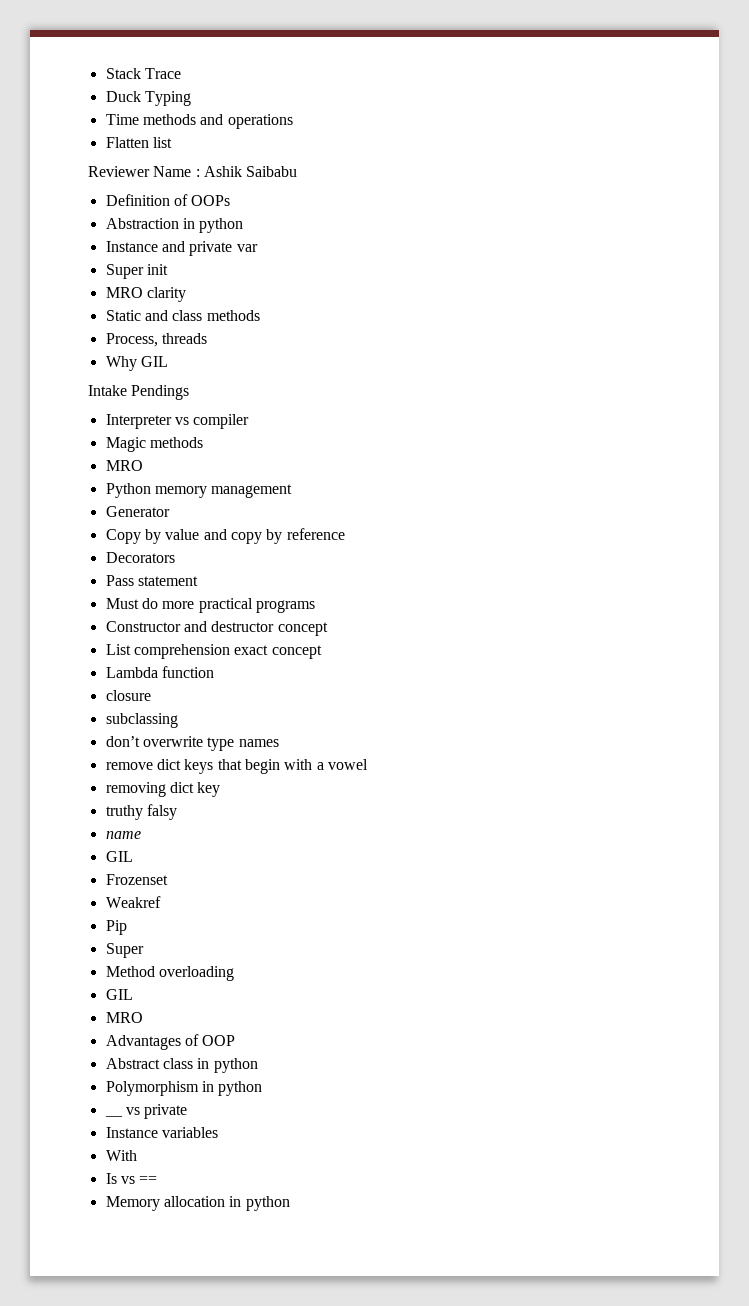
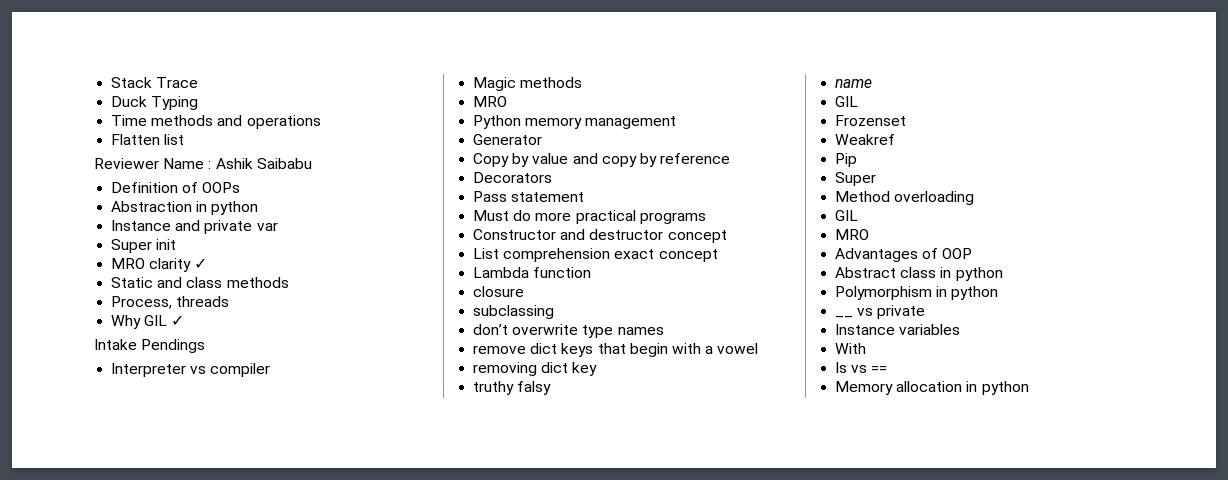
(186, 294) none -> [194,258,208,269] ✓
(168, 361) none -> [171,315,185,326] ✓

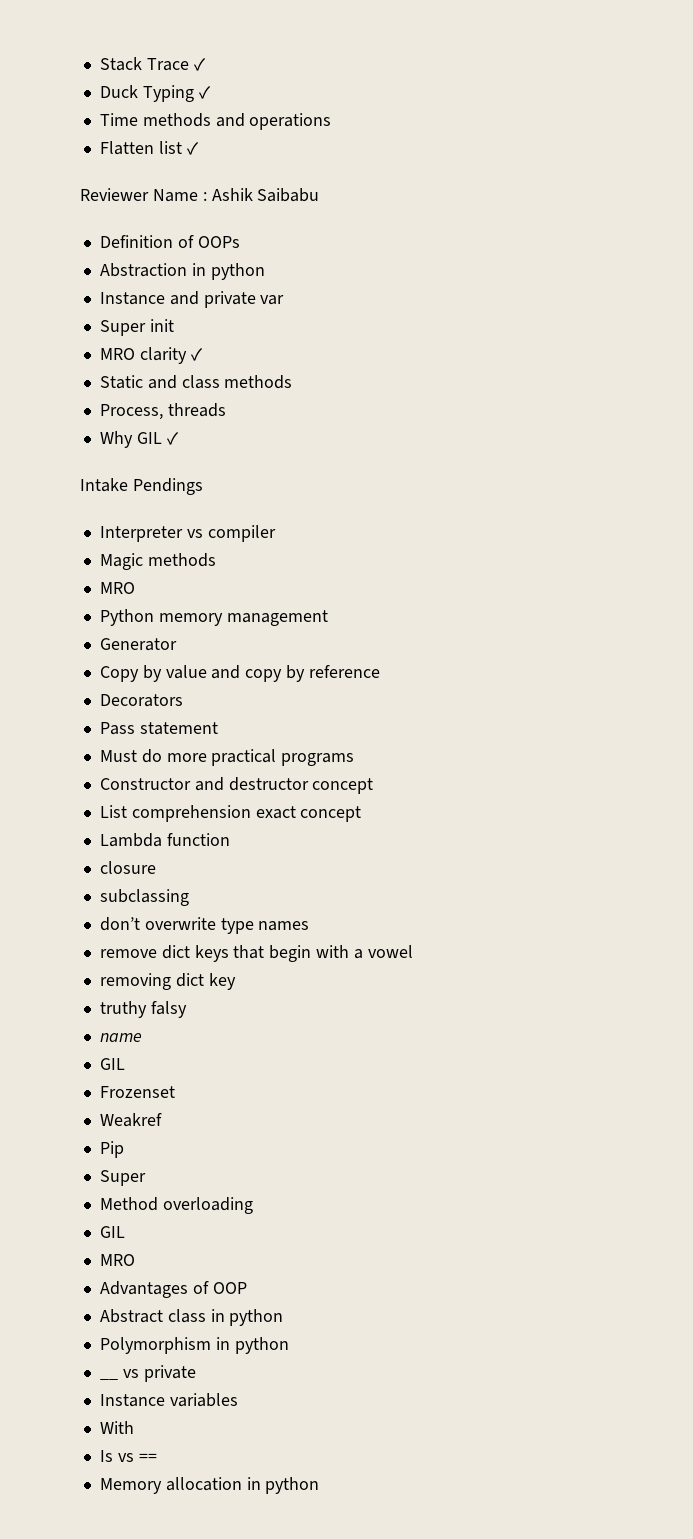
(199, 82) none -> [193,58,206,71] ✓
(199, 103) none -> [198,86,211,99] ✓
(185, 139) none -> [186,142,199,155] ✓

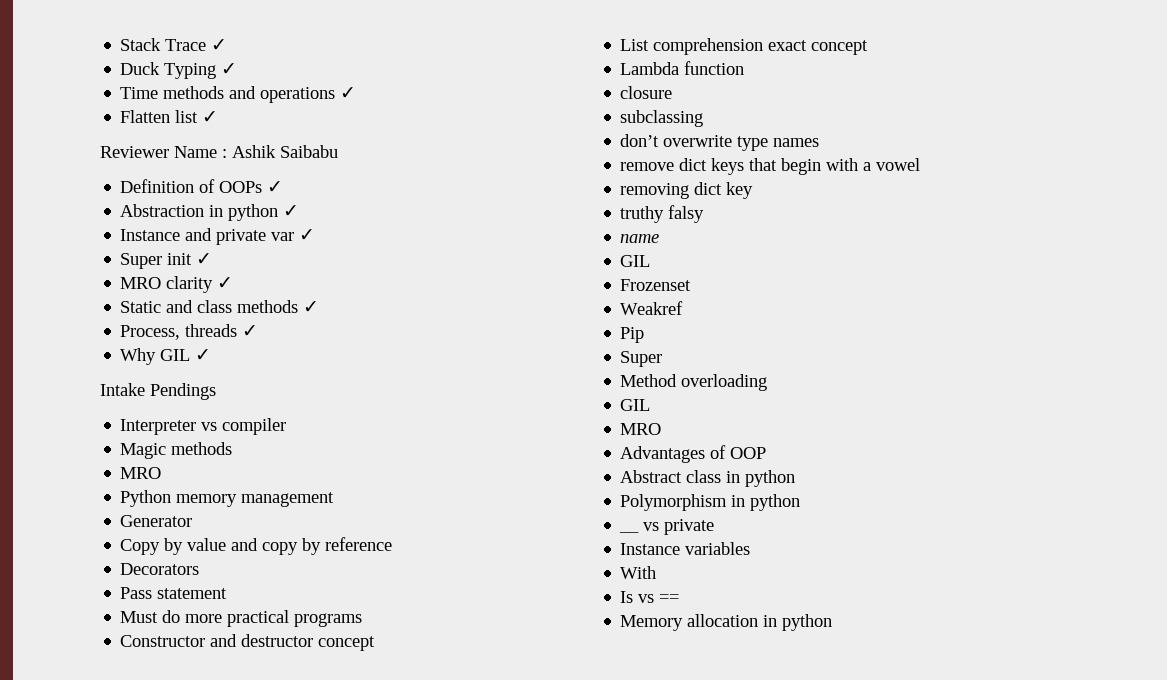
(332, 121) none -> [340,87,357,99] ✓
(240, 242) none -> [267,181,284,193] ✓
(265, 271) none -> [283,205,300,217] ✓
(285, 300) none -> [299,229,316,241] ✓
(174, 325) none -> [196,253,213,265] ✓
(293, 382) none -> [303,301,320,313] ✓
(226, 410) none -> [242,325,259,337] ✓

